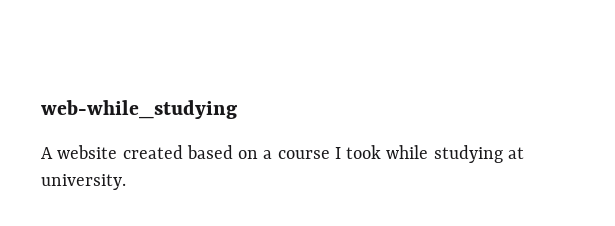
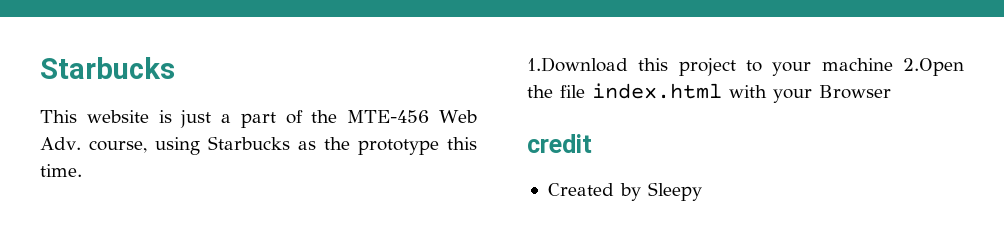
[41,100,237,119] [41,145,524,163] [41,174,126,190] web-while_studying // A website created based on a course I took while studying at university. -> [40,57,175,79] [40,110,478,128] [40,136,477,155] [40,164,82,177] [527,57,964,76] [527,83,891,103] [527,134,592,153] [547,182,702,201] Starbucks // This website is just a part of the MTE-456 Web Adv. course, using Starbucks as the prototype this time. // 1.Download this project to your machine 2.Open the file index.html with your Browser // credit // Created by Sleepy

